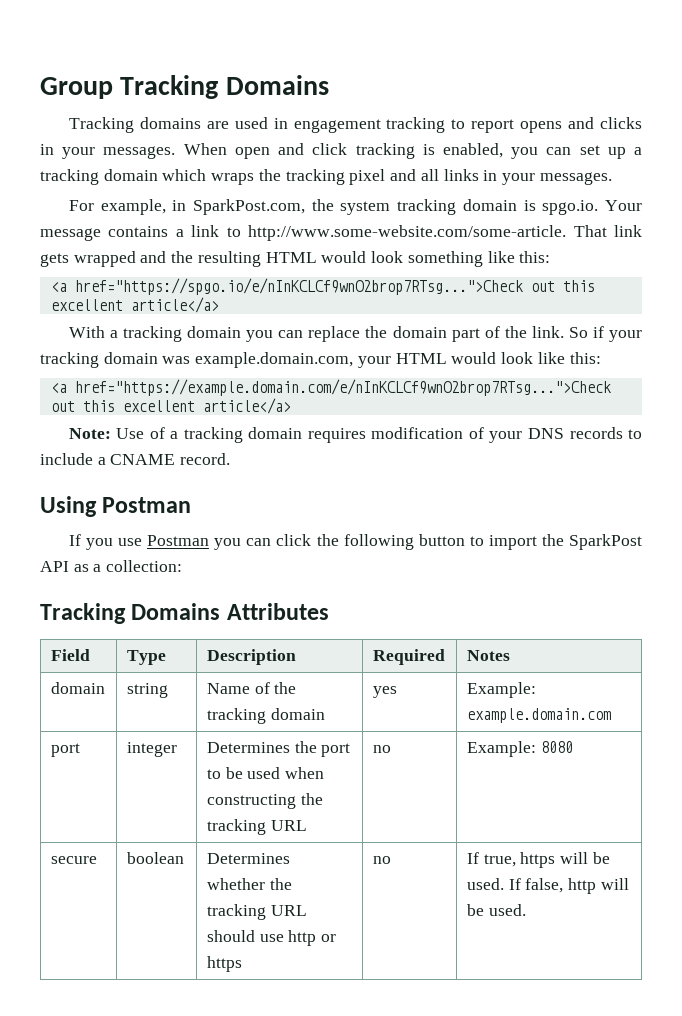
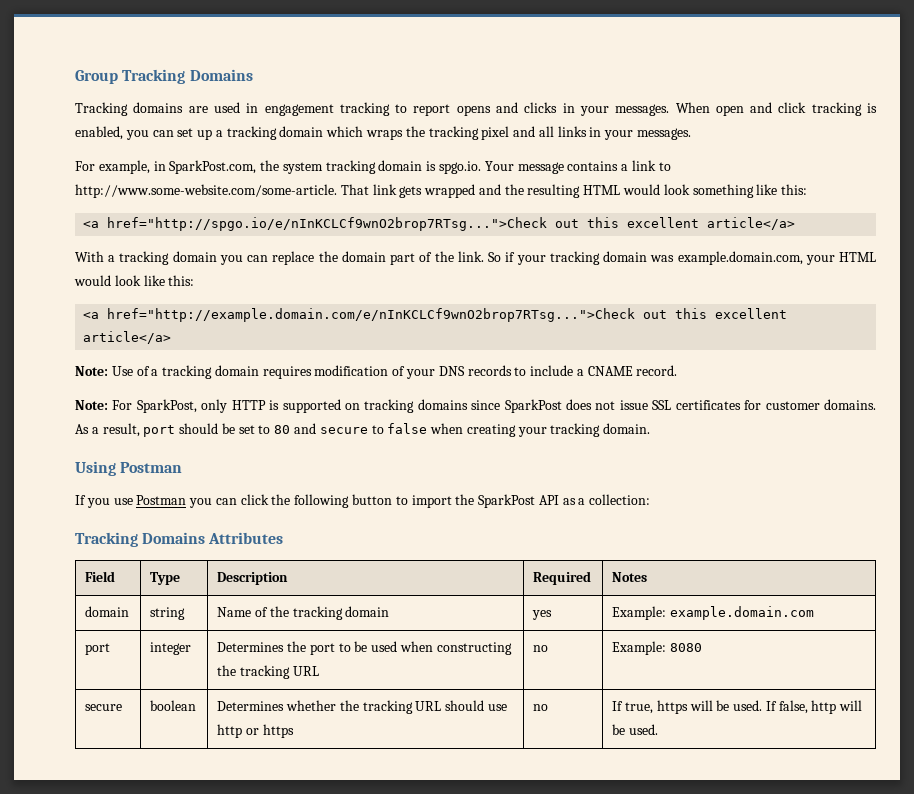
[74,278,523,295] href="https://spgo.io/e/nInKCLCf9wnO2brop7RTsg...">Check -> [107,217,548,231] href="http://spgo.io/e/nInKCLCf9wnO2brop7RTsg...">Check
[74,379,611,396] href="https://example.domain.com/e/nInKCLCf9wnO2brop7RTsg...">Check -> [107,308,636,322] href="http://example.domain.com/e/nInKCLCf9wnO2brop7RTsg...">Check
(231, 459) none -> [75,399,877,413] [75,423,651,437] // Note: For SparkPost, only HTTP is supported on tracking domains since SparkPost does not issue SSL certificates for customer domains. As a result, port should be set to 80 and secure to false when creating your tracking domain.

